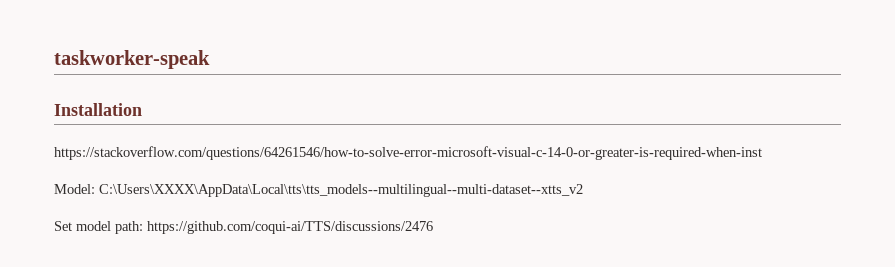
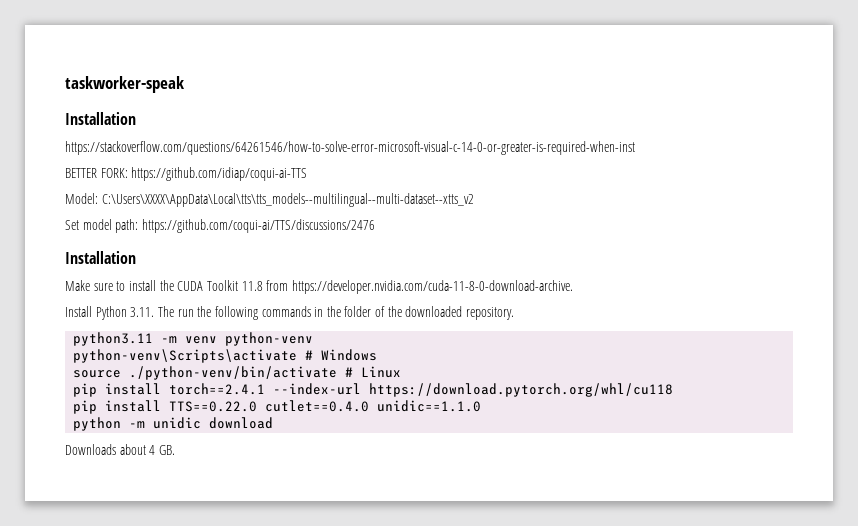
(762, 153) none -> [65,167,308,181] // BETTER FORK: https://github.com/idiap/coqui-ai-TTS
(433, 227) none -> [65,251,136,264] [65,280,573,294] [65,306,515,320] [73,332,314,346] [73,349,378,363] [73,366,402,380] [73,383,674,397] [73,400,482,414] [73,417,274,431] [65,444,175,455] // Installation // Make sure to install the CUDA Toolkit 11.8 from https://developer.nvidia.com/cuda-11-8-0-download-archive. // Install Python 3.11. The run the following commands in the folder of the downloaded repository. // python3.11 -m venv python-venv // python-venv\Scripts\activate # Windows // source ./python-venv/bin/activate # Linux // pip install torch==2.4.1 --index-url https://download.pytorch.org/whl/cu118 // pip install TTS==0.22.0 cutlet==0.4.0 unidic==1.1.0 // python -m unidic download // Downloads about 4 GB.

